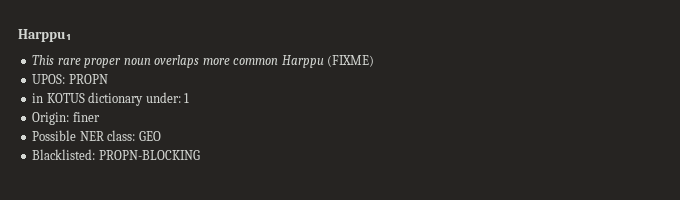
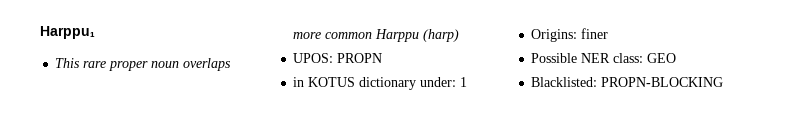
[327,55,375,67] (FIXME) -> [423,29,460,42] (harp)
[32,112,70,125] Origin: -> [531,29,578,42] Origins:

